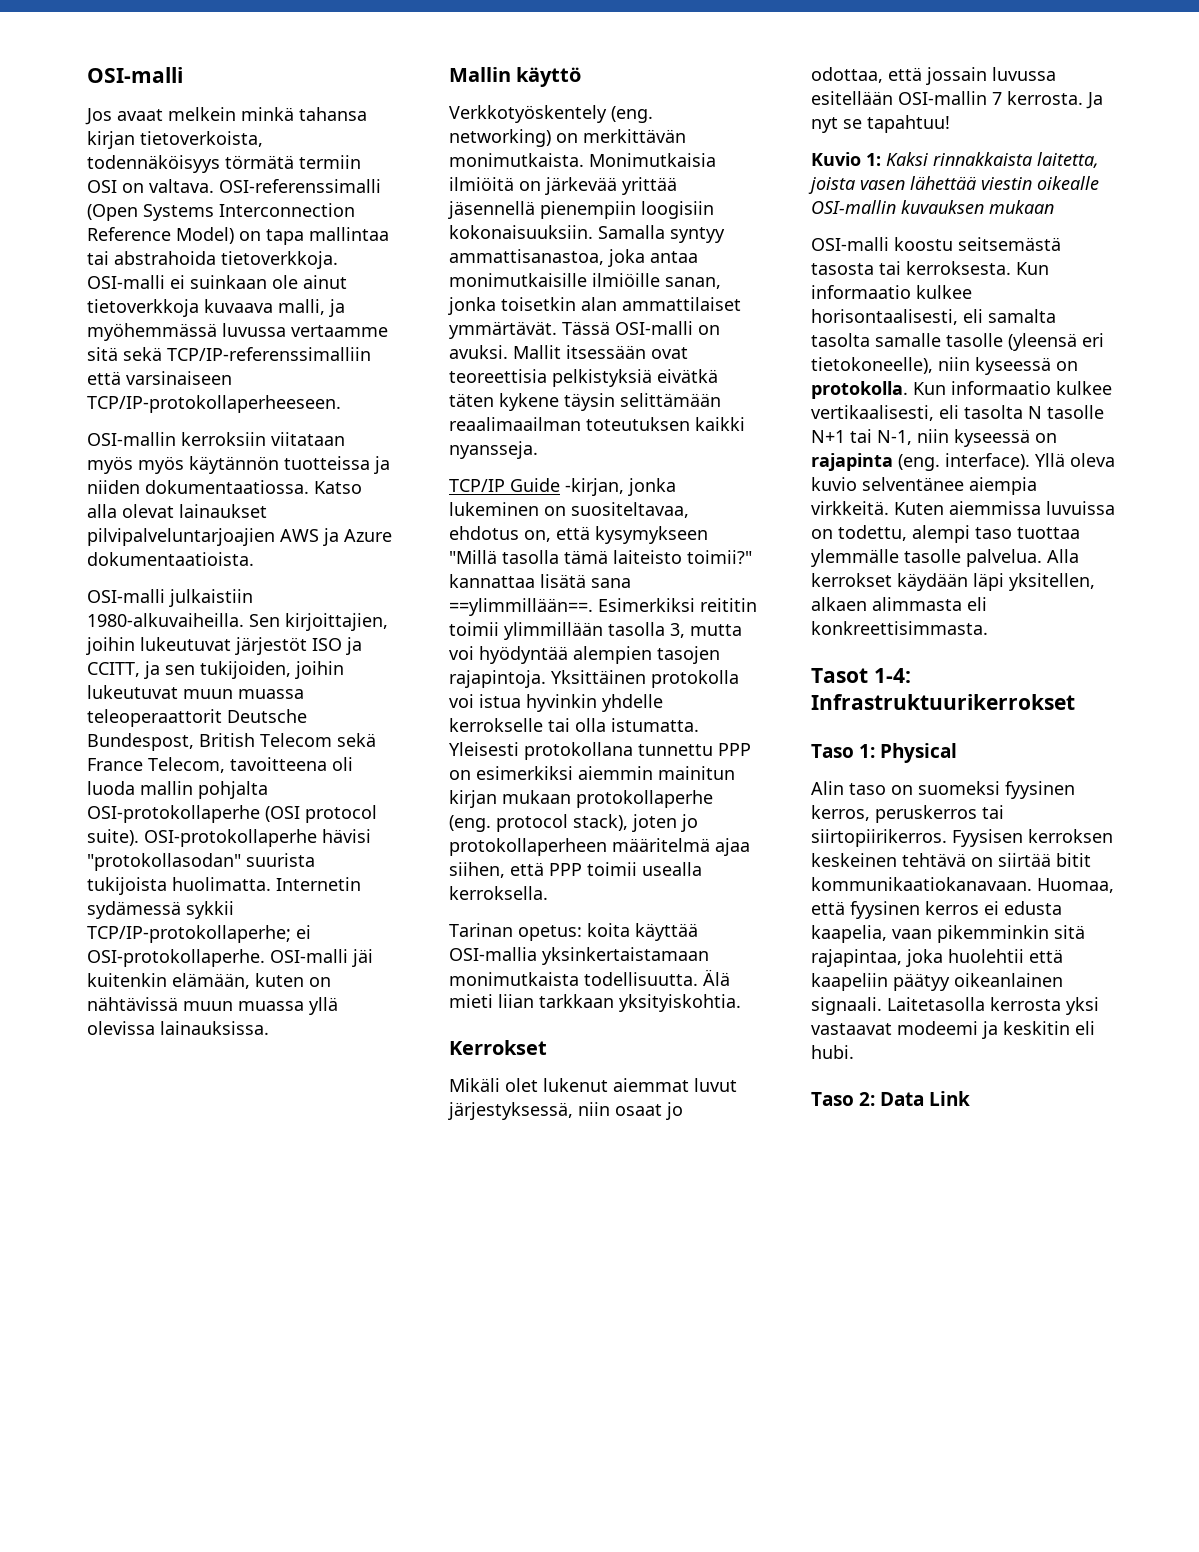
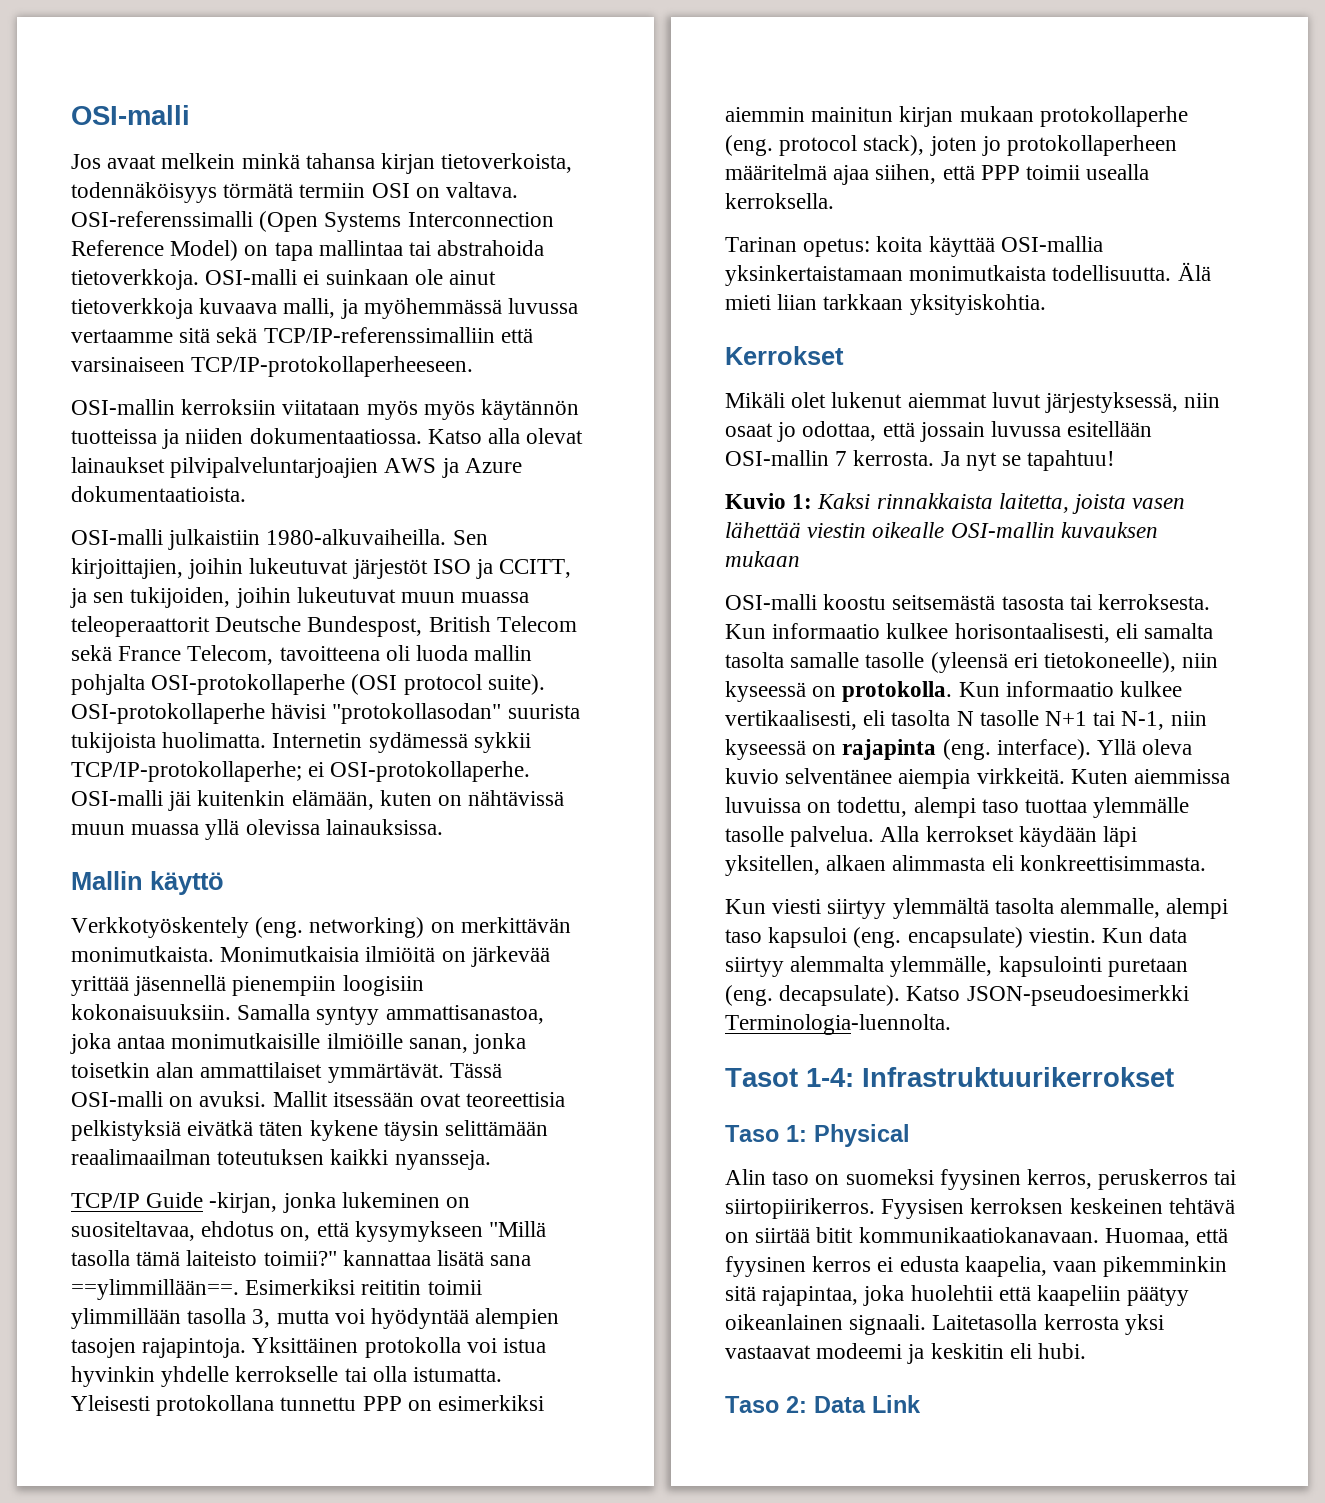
(988, 628) none -> [725,898,1229,919] [725,927,1188,948] [725,956,1188,977] [725,985,1189,1006] [725,1014,951,1035] // Kun viesti siirtyy ylemmältä tasolta alemmalle, alempi taso kapsuloi (eng. encapsulate) viestin. Kun data siirtyy alemmalta ylemmälle, kapsulointi puretaan (eng. decapsulate). Katso JSON-pseudoesimerkki Terminologia-luennolta.

